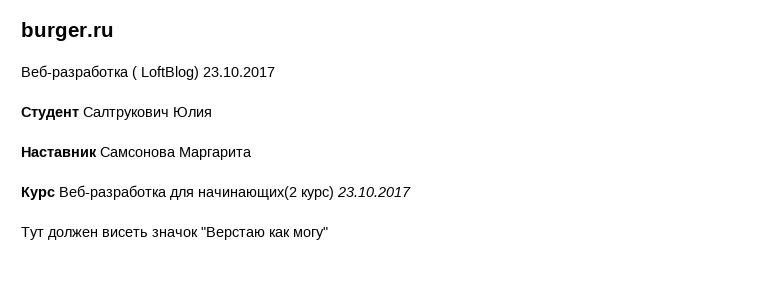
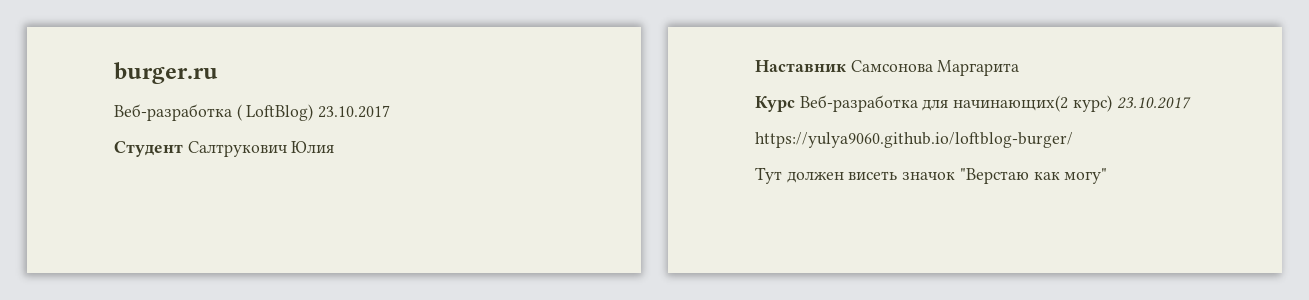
(411, 192) none -> [755,132,1073,148] // https://yulya9060.github.io/loftblog-burger/

